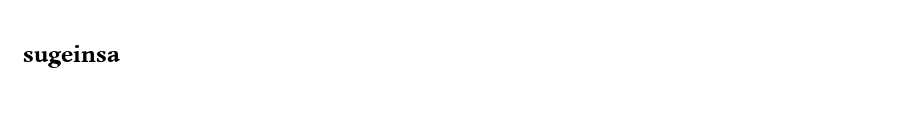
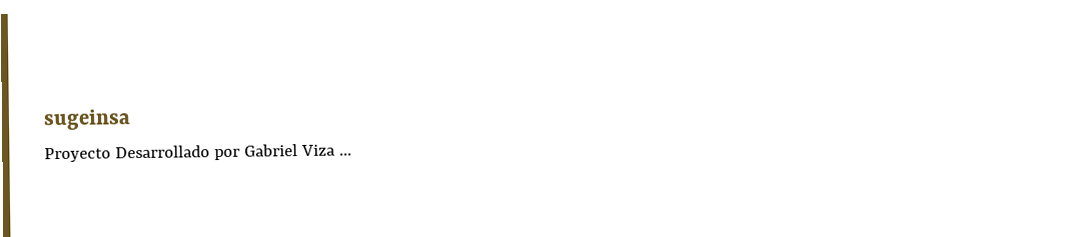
(120, 56) none -> [44,144,352,163] // Proyecto Desarrollado por Gabriel Viza ...

